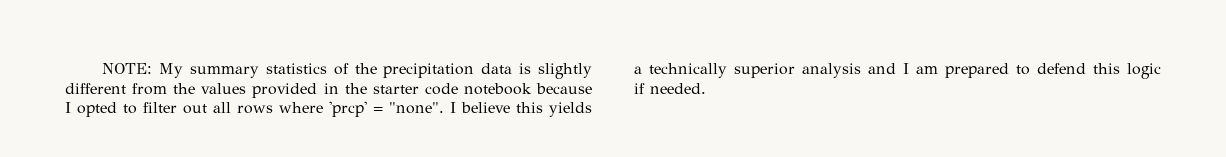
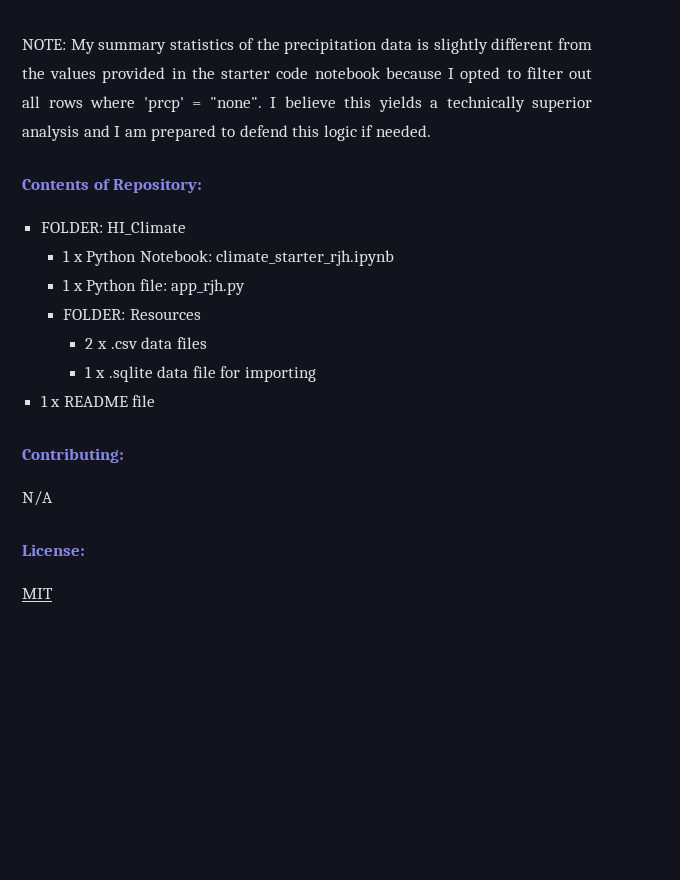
(706, 88) none -> [22,178,203,193] [40,221,187,235] [63,250,395,266] [63,279,246,295] [63,309,201,320] [85,337,207,349] [85,366,316,382] [40,395,156,407] [22,448,124,463] [22,491,53,506] [22,544,85,556] [22,588,53,599] // Contents of Repository: // FOLDER: HI_Climate // 1 x Python Notebook: climate_starter_rjh.ipynb // 1 x Python file: app_rjh.py // FOLDER: Resources // 2 x .csv data files // 1 x .sqlite data file for importing // 1 x README file // Contributing: // N/A // License: // MIT

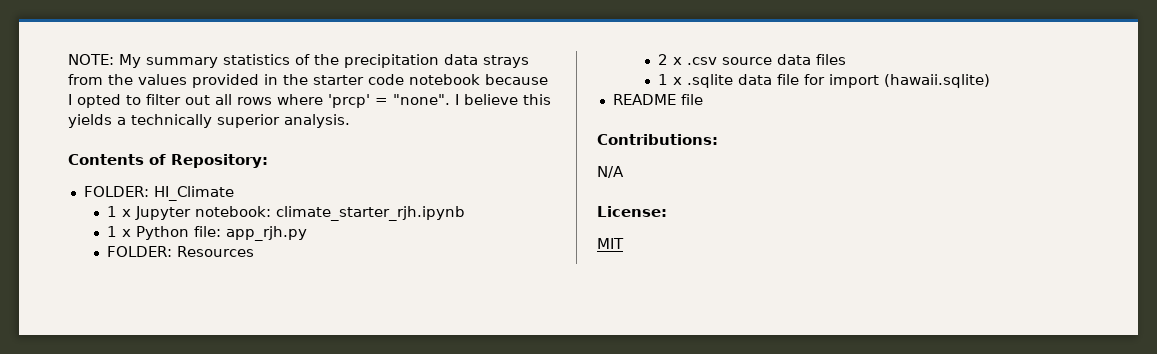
[416,38,554,54] is slightly different -> [483,55,529,68] strays
[22,125,431,141] analysis and I am prepared to defend this logic if needed. -> [284,114,350,128] analysis.
[86,250,212,266] Python Notebook: -> [134,206,271,220] Jupyter notebook:
(138, 345) none -> [722,57,773,65] source
[244,367,316,382] [40,395,61,407] importing // 1 x -> [829,74,991,88] import (hawaii.sqlite) //
[22,448,124,463] Contributing: -> [597,134,718,145] Contributions:

